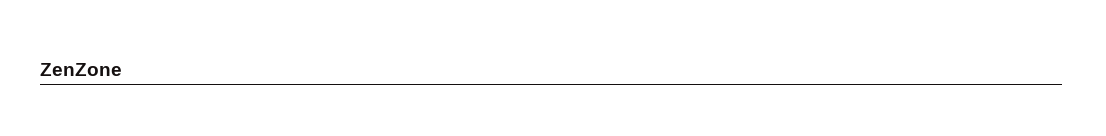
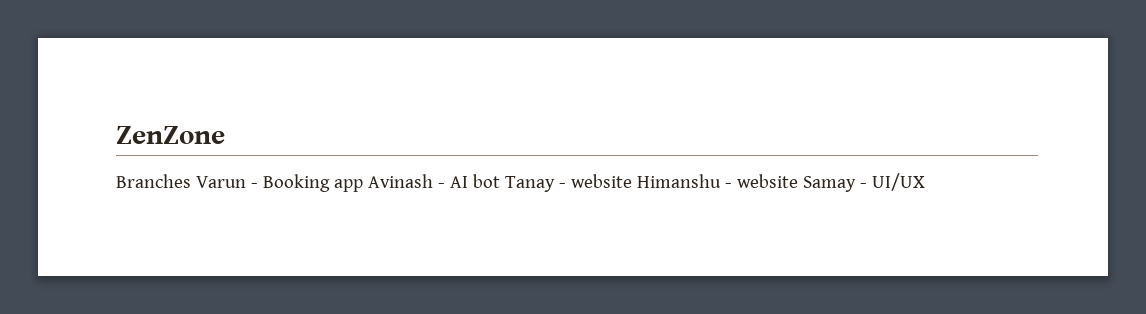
(122, 69) none -> [116,173,925,192] // Branches Varun - Booking app Avinash - AI bot Tanay - website Himanshu - website Samay - UI/UX

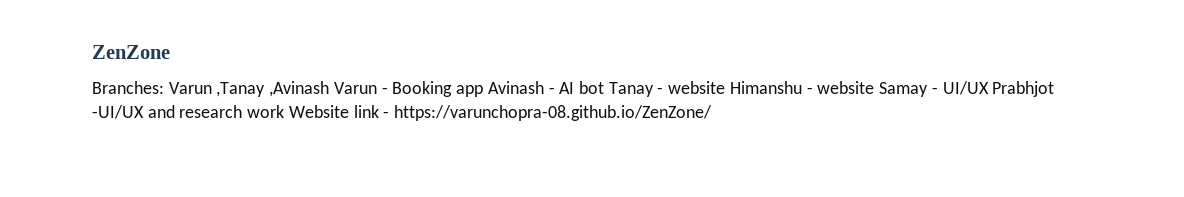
[116,174,191,188] Branches -> [92,81,330,97] Branches: Varun ,Tanay ,Avinash
(925, 182) none -> [992,81,1055,97] [92,105,713,121] Prabhjot -UI/UX and research work Website link - https://varunchopra-08.github.io/ZenZone/

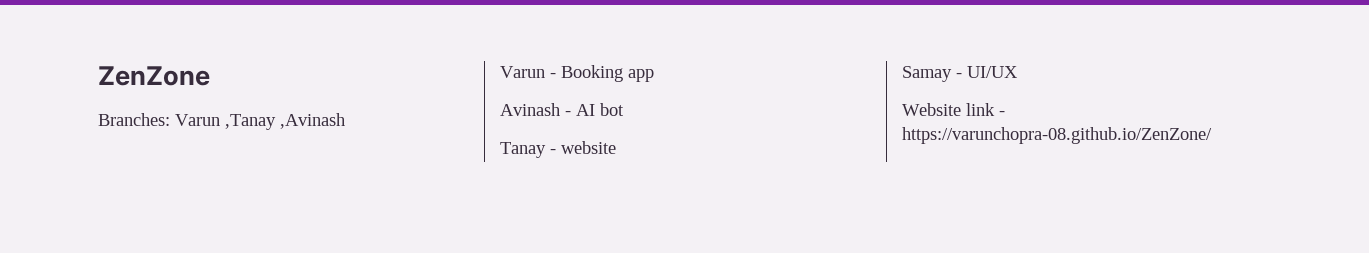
(330, 89) none -> (345, 121) //
(484, 91) none -> (654, 75) //
(604, 87) none -> (624, 109) //
[729,81,875,94] Himanshu - website -> (616, 147) //
[992,81,1055,97] [92,105,285,119] Prabhjot -UI/UX and research work -> (1018, 72) //

